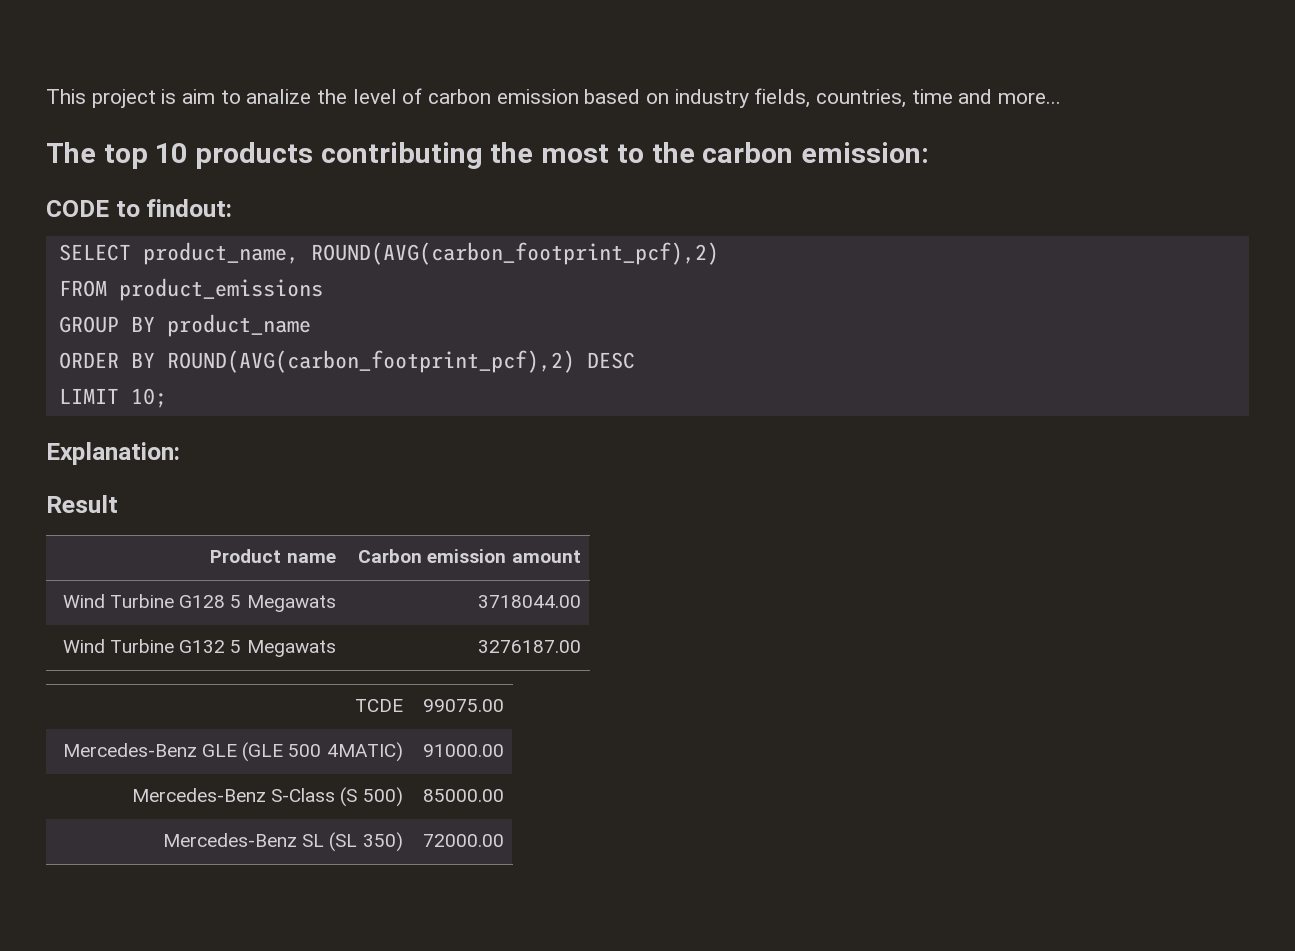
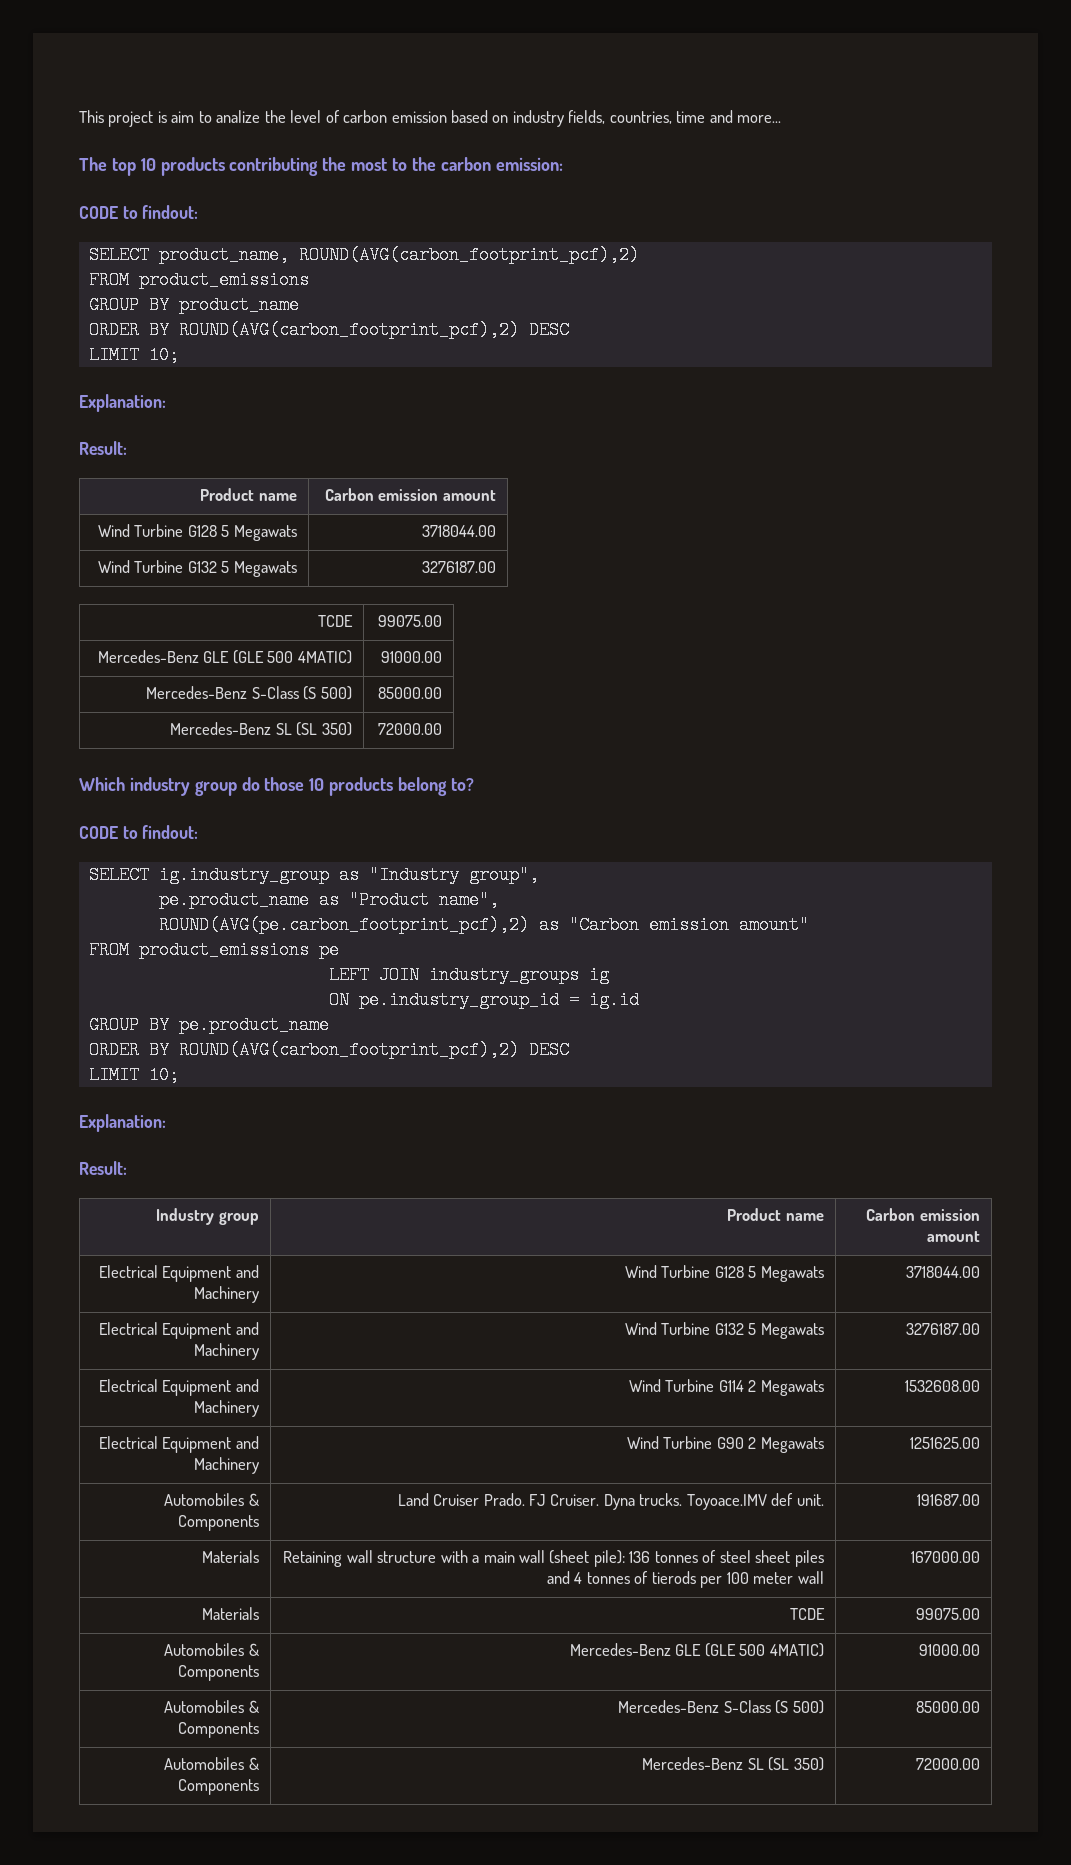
[46,495,118,513] Result -> [79,441,127,455] Result:
(504, 840) none -> [79,777,474,796] [79,825,199,839] [88,866,539,884] [158,891,499,909] [158,916,809,934] [88,941,339,959] [328,966,609,984] [328,991,639,1009] [88,1016,329,1034] [88,1041,569,1059] [88,1066,179,1084] [79,1114,166,1132] [79,1161,127,1175] [156,1208,259,1225] [727,1208,824,1221] [866,1208,980,1221] [926,1231,980,1242] [98,1265,259,1282] [193,1286,259,1303] [624,1265,824,1282] [905,1266,980,1278] [98,1322,259,1339] [193,1343,259,1360] [624,1322,824,1339] [905,1323,980,1335] [98,1379,259,1396] [193,1400,259,1417] [628,1379,824,1396] [904,1380,980,1392] [98,1436,259,1453] [193,1457,259,1474] [626,1436,824,1453] [909,1437,980,1449] [164,1493,259,1506] [177,1515,259,1531] [397,1493,824,1510] [916,1494,980,1506] [201,1550,259,1563] [283,1550,824,1567] [547,1571,824,1588] [910,1551,980,1563] [201,1607,259,1620] [789,1608,825,1620] [915,1608,980,1620] [164,1643,259,1656] [177,1665,259,1681] [569,1643,824,1657] [918,1644,980,1656] [164,1700,259,1713] [177,1722,259,1738] [618,1700,824,1714] [915,1701,980,1713] [164,1757,259,1770] [177,1779,259,1795] [642,1757,824,1771] [915,1758,980,1770] // Which industry group do those 10 products belong to? // CODE to findout: // SELECT ig.industry_group as "Industry group", // pe.product_name as "Product name", // ROUND(AVG(pe.carbon_footprint_pcf),2) as "Carbon emission amount" // FROM product_emissions pe // LEFT JOIN industry_groups ig // ON pe.industry_group_id = ig.id // GROUP BY pe.product_name // ORDER BY ROUND(AVG(carbon_footprint_pcf),2) DESC // LIMIT 10; // Explanation: // Result: // Industry group | Product name | Carbon emission amount // Electrical Equipment and Machinery | Wind Turbine G128 5 Megawats | 3718044.00 // Electrical Equipment and Machinery | Wind Turbine G132 5 Megawats | 3276187.00 // Electrical Equipment and Machinery | Wind Turbine G114 2 Megawats | 1532608.00 // Electrical Equipment and Machinery | Wind Turbine G90 2 Megawats | 1251625.00 // Automobiles & Components | Land Cruiser Prado. FJ Cruiser. Dyna trucks. Toyoace.IMV def unit. | 191687.00 // Materials | Retaining wall structure with a main wall (sheet pile): 136 tonnes of steel sheet piles and 4 tonnes of tierods per 100 meter wall | 167000.00 // Materials | TCDE | 99075.00 // Automobiles & Components | Mercedes-Benz GLE (GLE 500 4MATIC) | 91000.00 // Automobiles & Components | Mercedes-Benz S-Class (S 500) | 85000.00 // Automobiles & Components | Mercedes-Benz SL (SL 350) | 72000.00

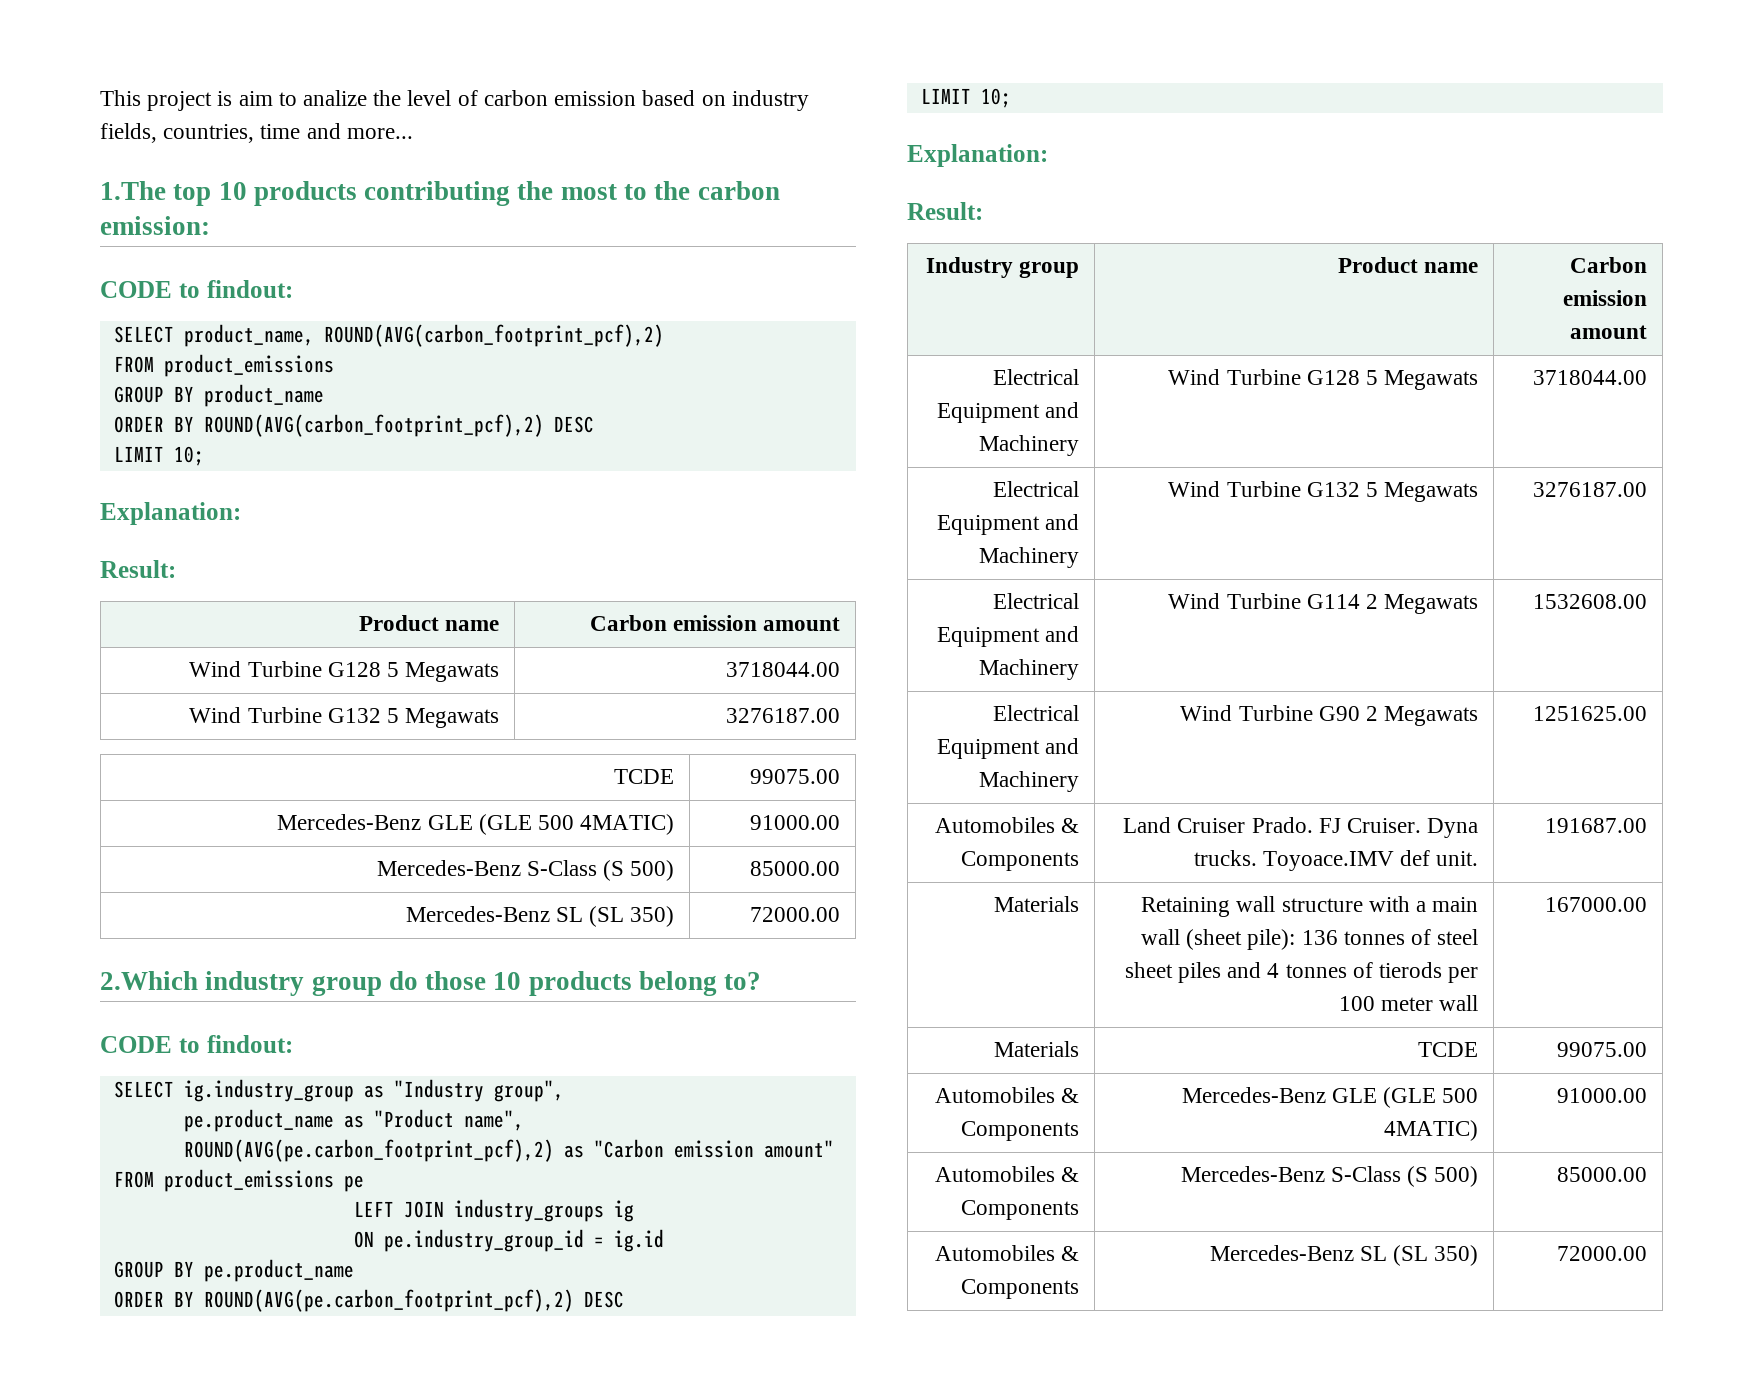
[79,157,107,171] The -> [100,181,166,200] 1.The
[79,777,125,791] Which -> [100,971,198,990] 2.Which
[178,1041,519,1059] ROUND(AVG(carbon_footprint_pcf),2) -> [203,1289,574,1312] ROUND(AVG(pe.carbon_footprint_pcf),2)

